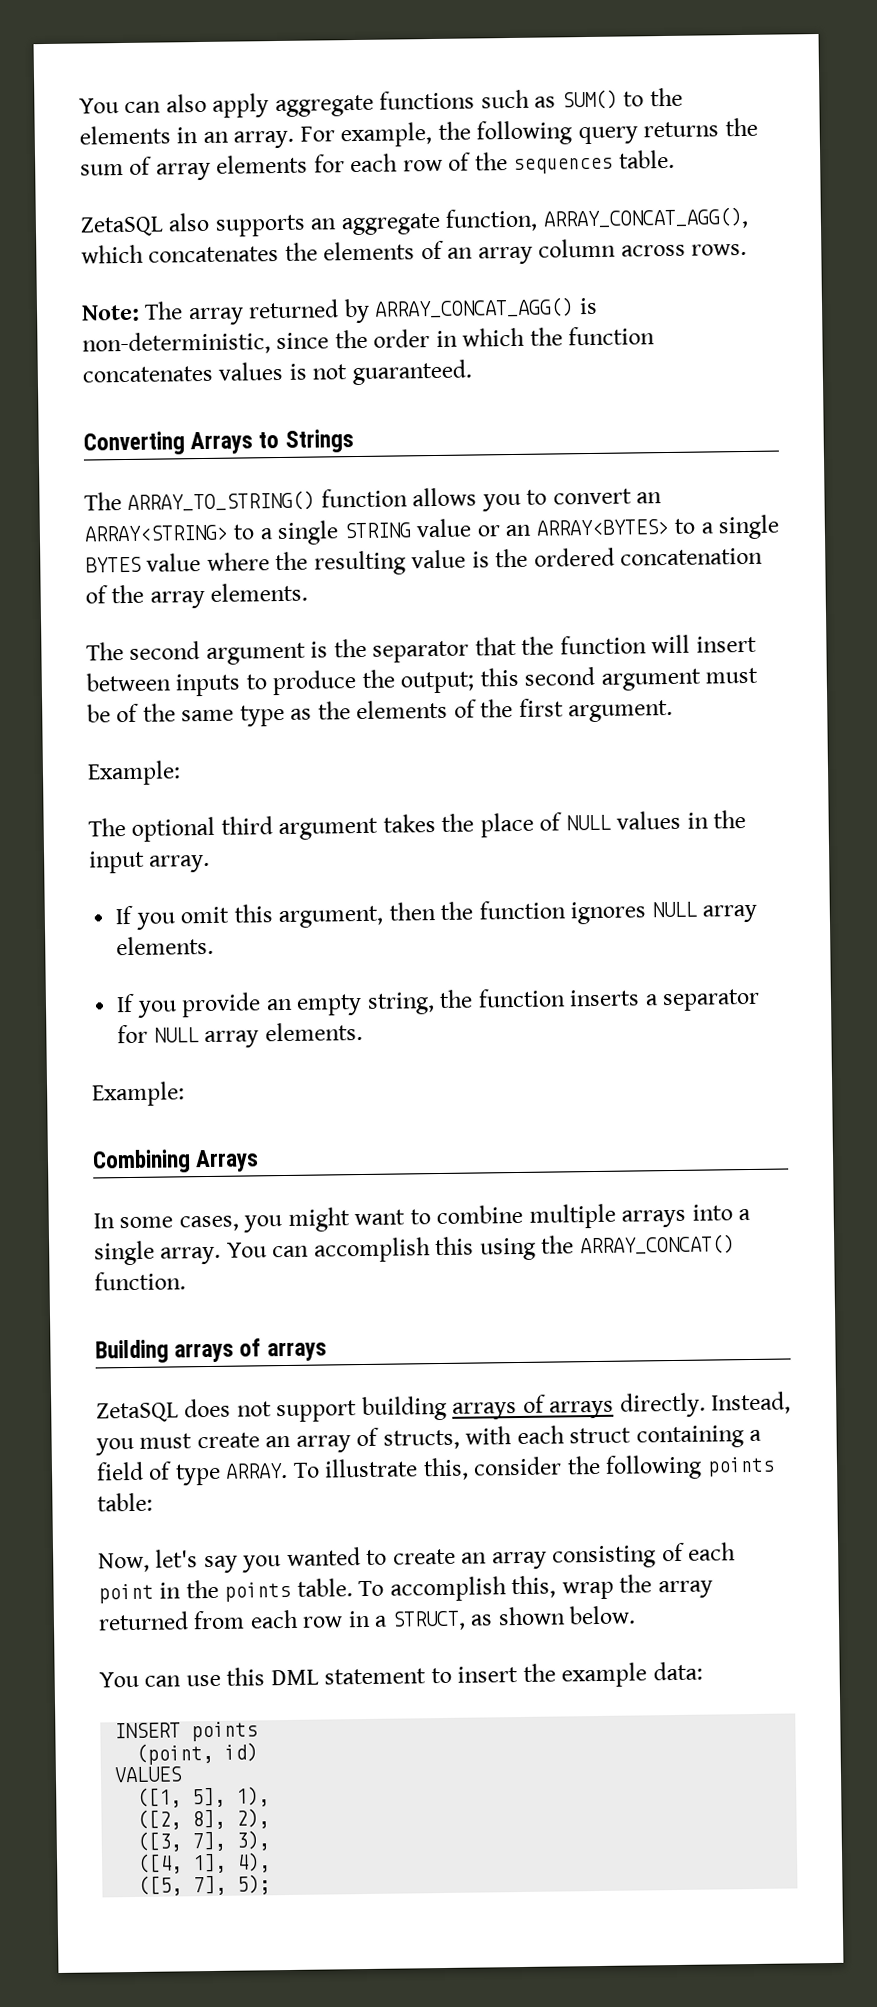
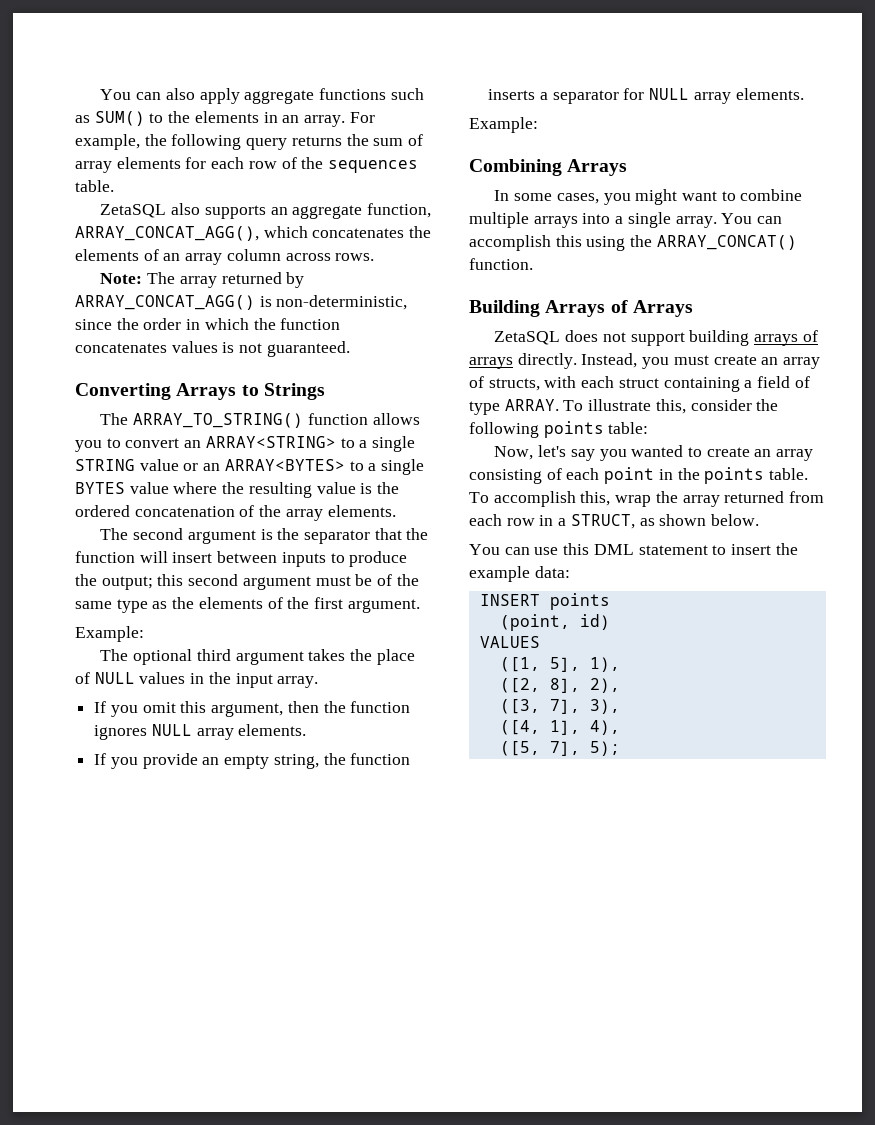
[174,1338,327,1363] arrays of arrays -> [545,300,693,317] Arrays of Arrays

